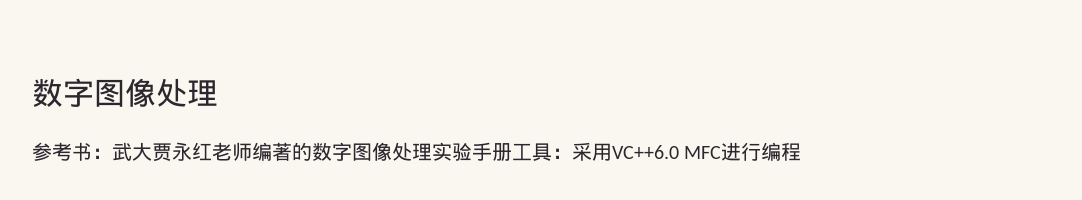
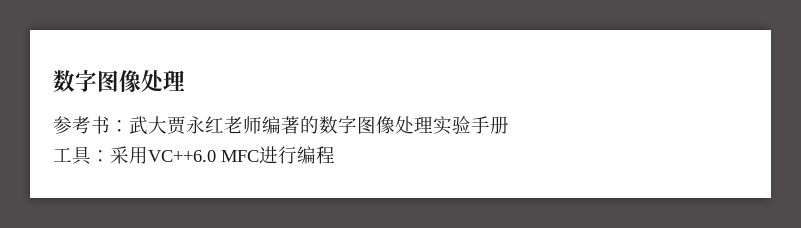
(512, 152) none -> (509, 125) //

